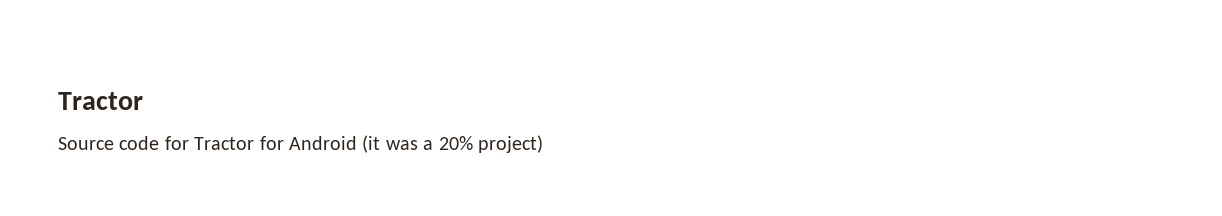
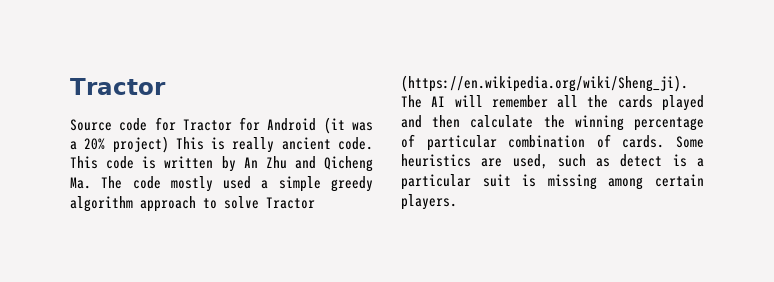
(543, 144) none -> [175,137,373,153] [70,156,373,172] [70,176,373,192] [70,196,315,212] [401,75,688,92] [401,95,704,111] [401,115,704,131] [401,134,704,151] [401,154,704,169] [401,174,704,190] [401,194,457,210] This is really ancient code. This code is written by An Zhu and Qicheng Ma. The code mostly used a simple greedy algorithm approach to solve Tractor (https://en.wikipedia.org/wiki/Sheng_ji). The AI will remember all the cards played and then calculate the winning percentage of particular combination of cards. Some heuristics are used, such as detect is a particular suit is missing among certain players.

